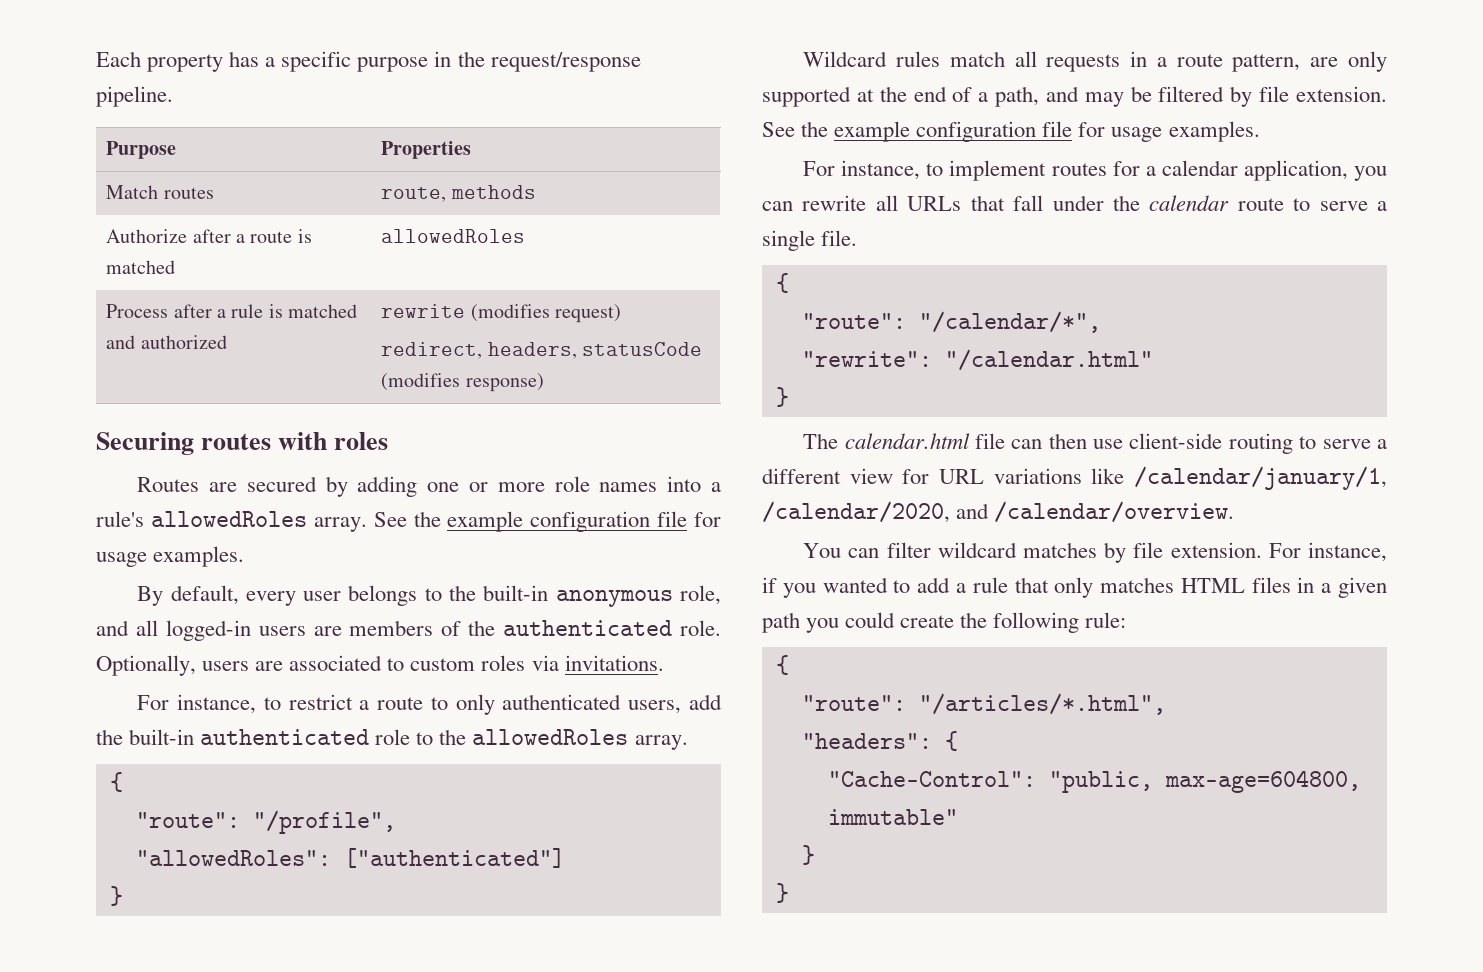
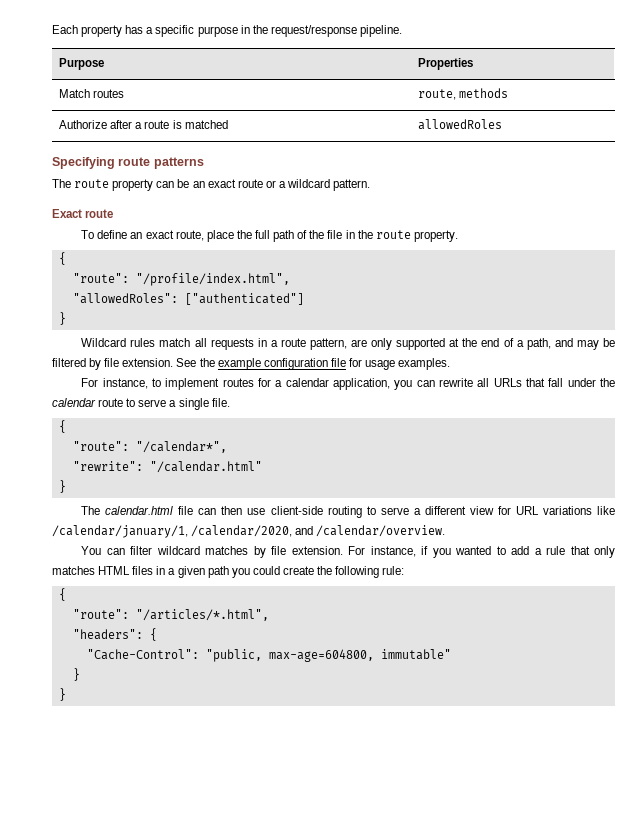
[106,304,358,318] [106,335,227,349] [381,304,622,323] [381,342,703,359] [381,373,544,392] [96,432,389,455] [137,476,721,497] [96,511,721,532] [96,546,245,567] [137,585,721,607] [96,620,722,641] [96,655,664,676] [137,694,722,715] [96,729,688,750] [109,772,123,792] [135,810,396,834] // Process after a rule is matched and authorized | rewrite (modifies request) // redirect, headers, statusCode (modifies response) // Securing routes with roles // Routes are secured by adding one or more role names into a rule's allowedRoles array. See the example configuration file for usage examples. // By default, every user belongs to the built-in anonymous role, and all logged-in users are members of the authenticated role. Optionally, users are associated to custom roles via invitations. // For instance, to restrict a route to only authenticated users, add the built-in authenticated role to the allowedRoles array. // { // "route": "/profile", -> [52,157,204,169] [52,179,371,191] [52,209,114,218] [81,230,458,242] [58,252,66,265] [72,273,290,286] // Specifying route patterns // The route property can be an exact route or a wildcard pattern. // Exact route // To define an exact route, place the full path of the file in the route property. // { // "route": "/profile/index.html",
[918,311,1101,333] "/calendar/*", -> [135,441,227,453] "/calendar*",

